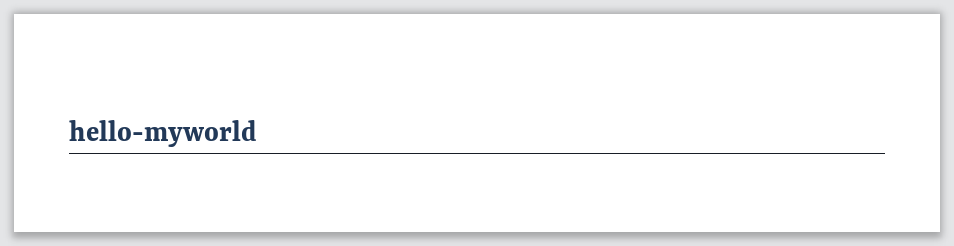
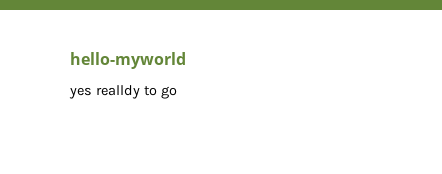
(257, 133) none -> [69,85,177,99] // yes realldy to go

